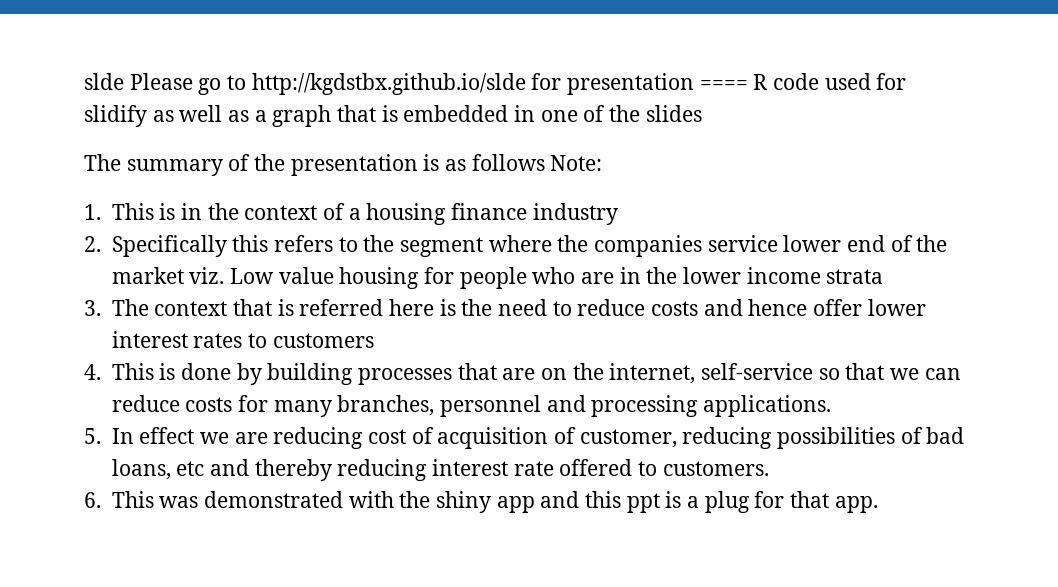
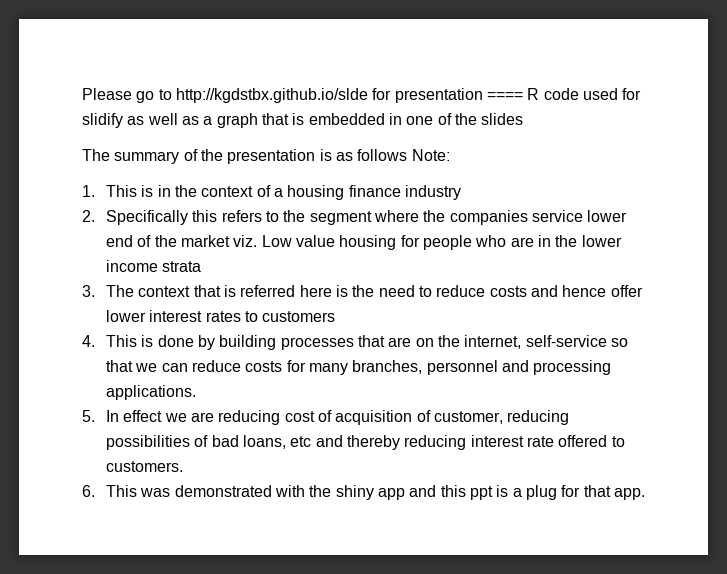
[84,73,124,90] slde -> (82, 94) none

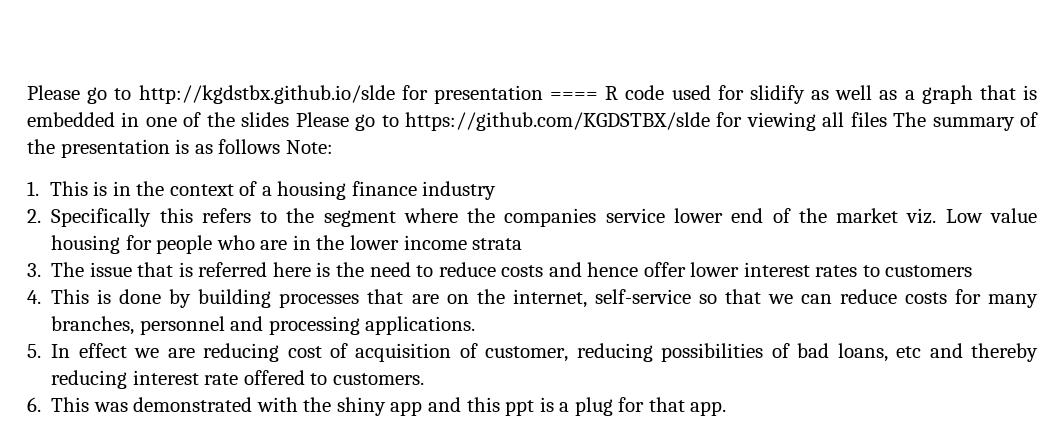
(524, 119) // -> [295,112,887,131] Please go to https://github.com/KGDSTBX/slde for viewing all files
[138,286,191,297] context -> [89,262,132,277] issue

